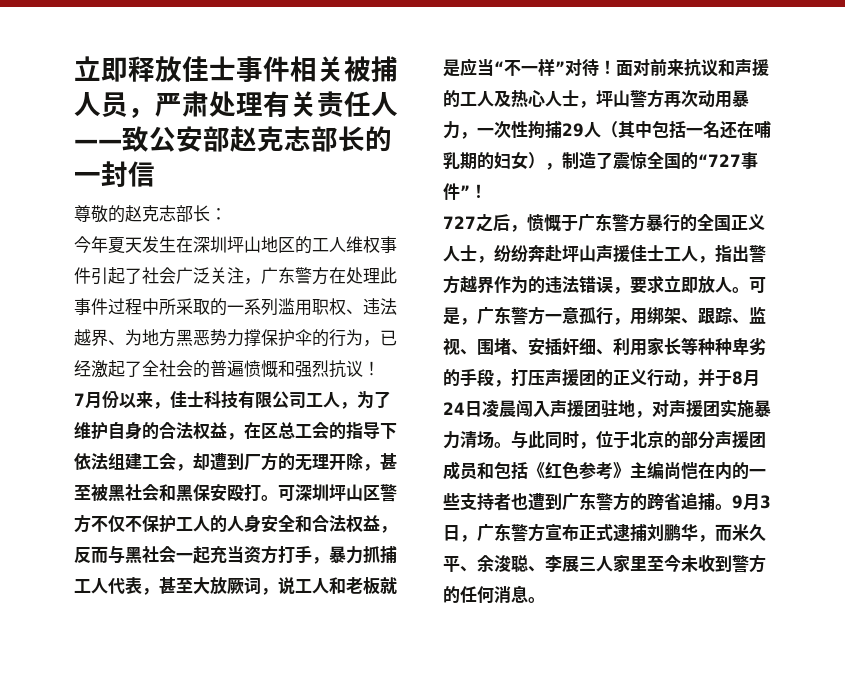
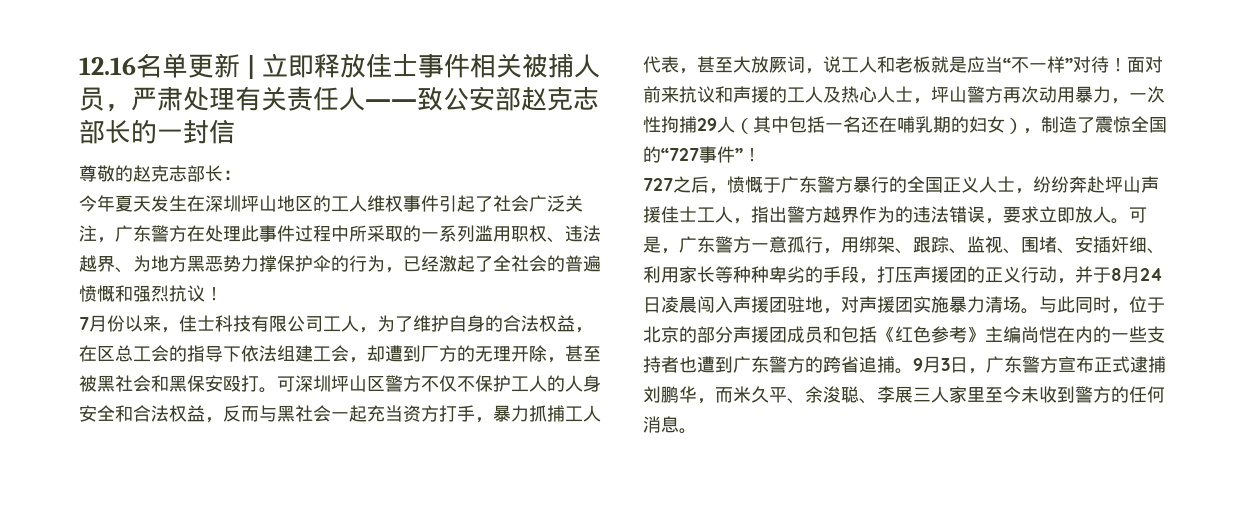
(74, 68) none -> [79,53,255,79] 12.16名单更新 |

